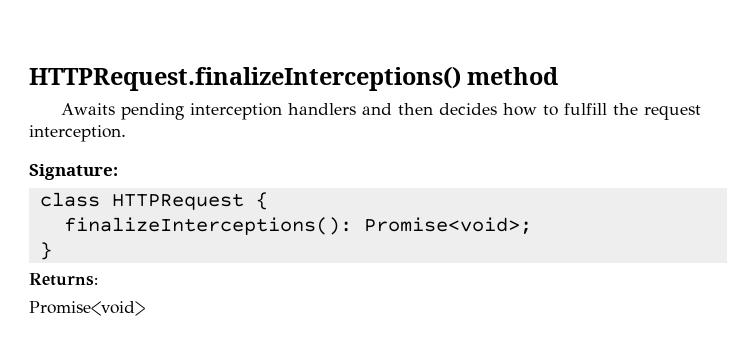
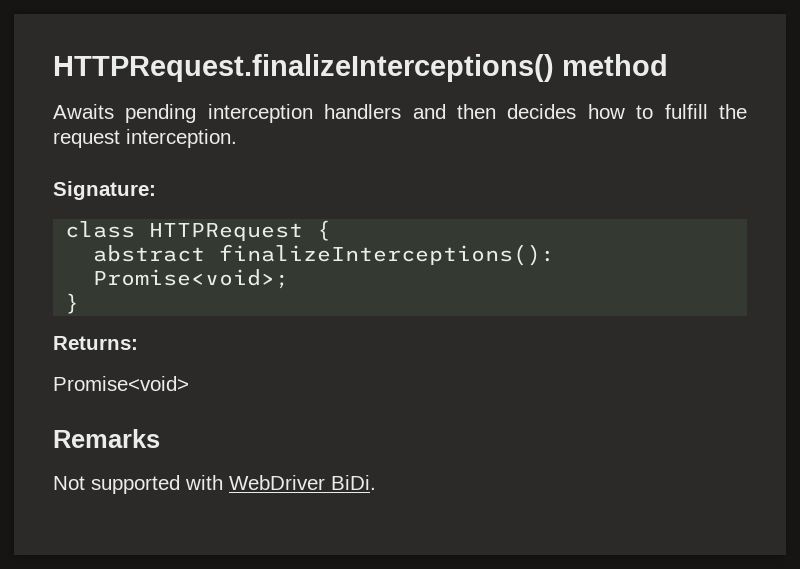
(268, 201) none -> [93,245,206,262] abstract
(145, 308) none -> [53,429,160,448] [53,475,376,494] // Remarks // Not supported with WebDriver BiDi.

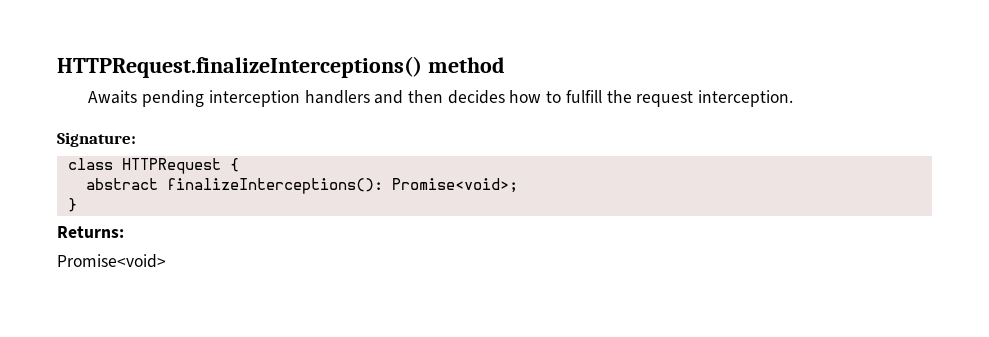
[53,429,160,448] [53,475,376,494] // Remarks // Not supported with WebDriver BiDi. -> (166, 261) none

